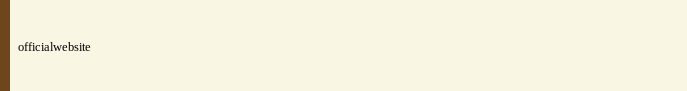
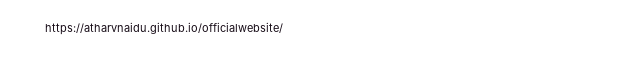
[18,42,91,51] officialwebsite -> [45,22,283,35] https://atharvnaidu.github.io/officialwebsite/

